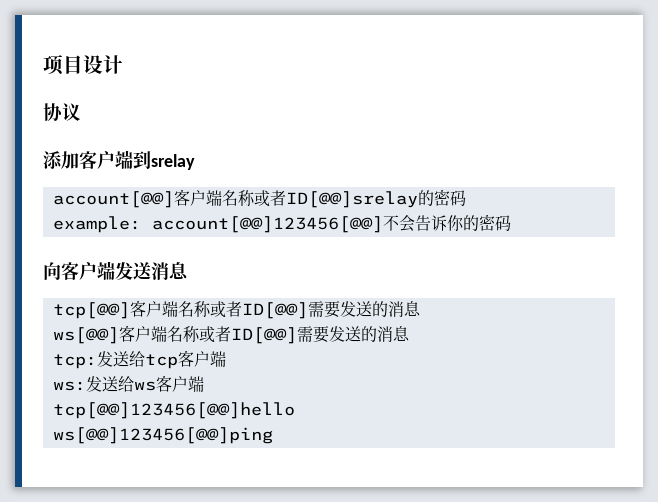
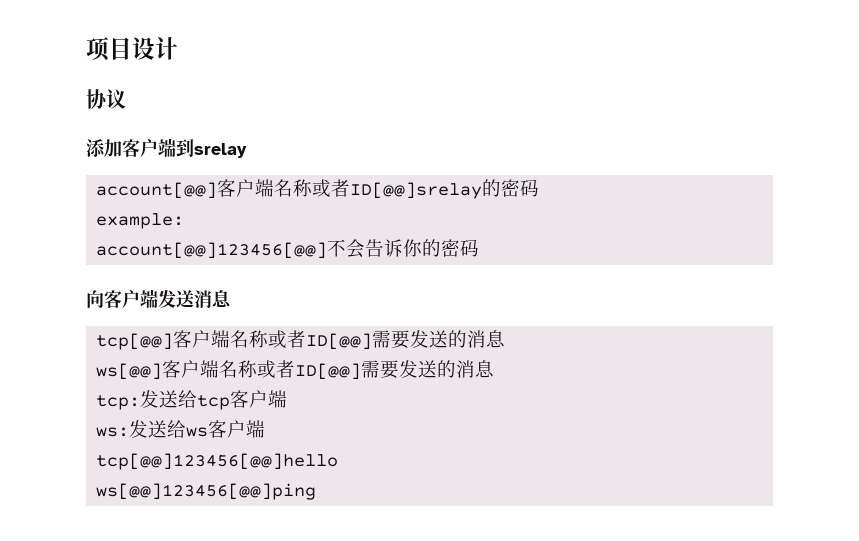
(142, 224) none -> (184, 221) //

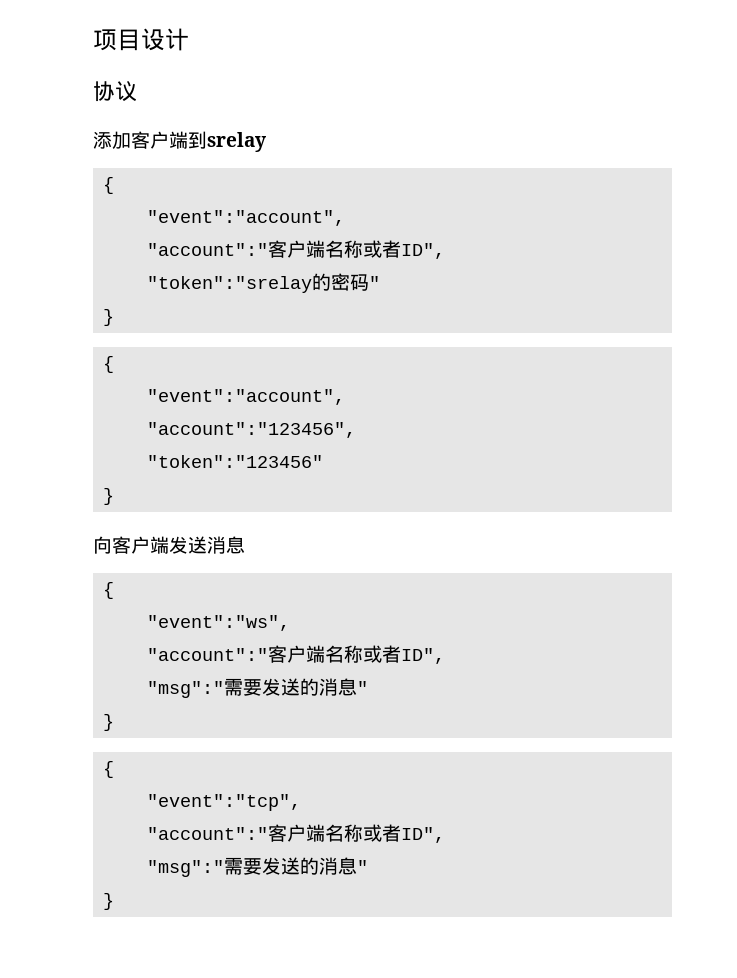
[95,179,539,199] [95,213,184,229] [95,239,479,259] account[@@]客户端名称或者ID[@@]srelay的密码 // example: // account[@@]123456[@@]不会告诉你的密码 -> [103,177,115,194] [147,210,346,226] [147,240,446,259] [147,273,381,293] [103,309,115,326] [103,356,115,373] [147,389,346,405] [147,422,357,438] [147,455,324,468] [103,488,115,505] { // "event":"account", // "account":"客户端名称或者ID", // "token":"srelay的密码" // } // { // "event":"account", // "account":"123456", // "token":"123456" // }
[95,330,505,350] [95,360,494,380] [95,390,287,410] [95,420,265,438] [95,453,338,470] [95,483,316,500] tcp[@@]客户端名称或者ID[@@]需要发送的消息 // ws[@@]客户端名称或者ID[@@]需要发送的消息 // tcp:发送给tcp客户端 // ws:发送给ws客户端 // tcp[@@]123456[@@]hello // ws[@@]123456[@@]ping -> [103,582,115,599] [147,615,291,631] [147,645,446,664] [147,678,369,698] [103,714,115,731] [103,761,115,778] [147,794,302,811] [147,824,446,843] [147,857,369,877] [103,893,115,910] { // "event":"ws", // "account":"客户端名称或者ID", // "msg":"需要发送的消息" // } // { // "event":"tcp", // "account":"客户端名称或者ID", // "msg":"需要发送的消息" // }

